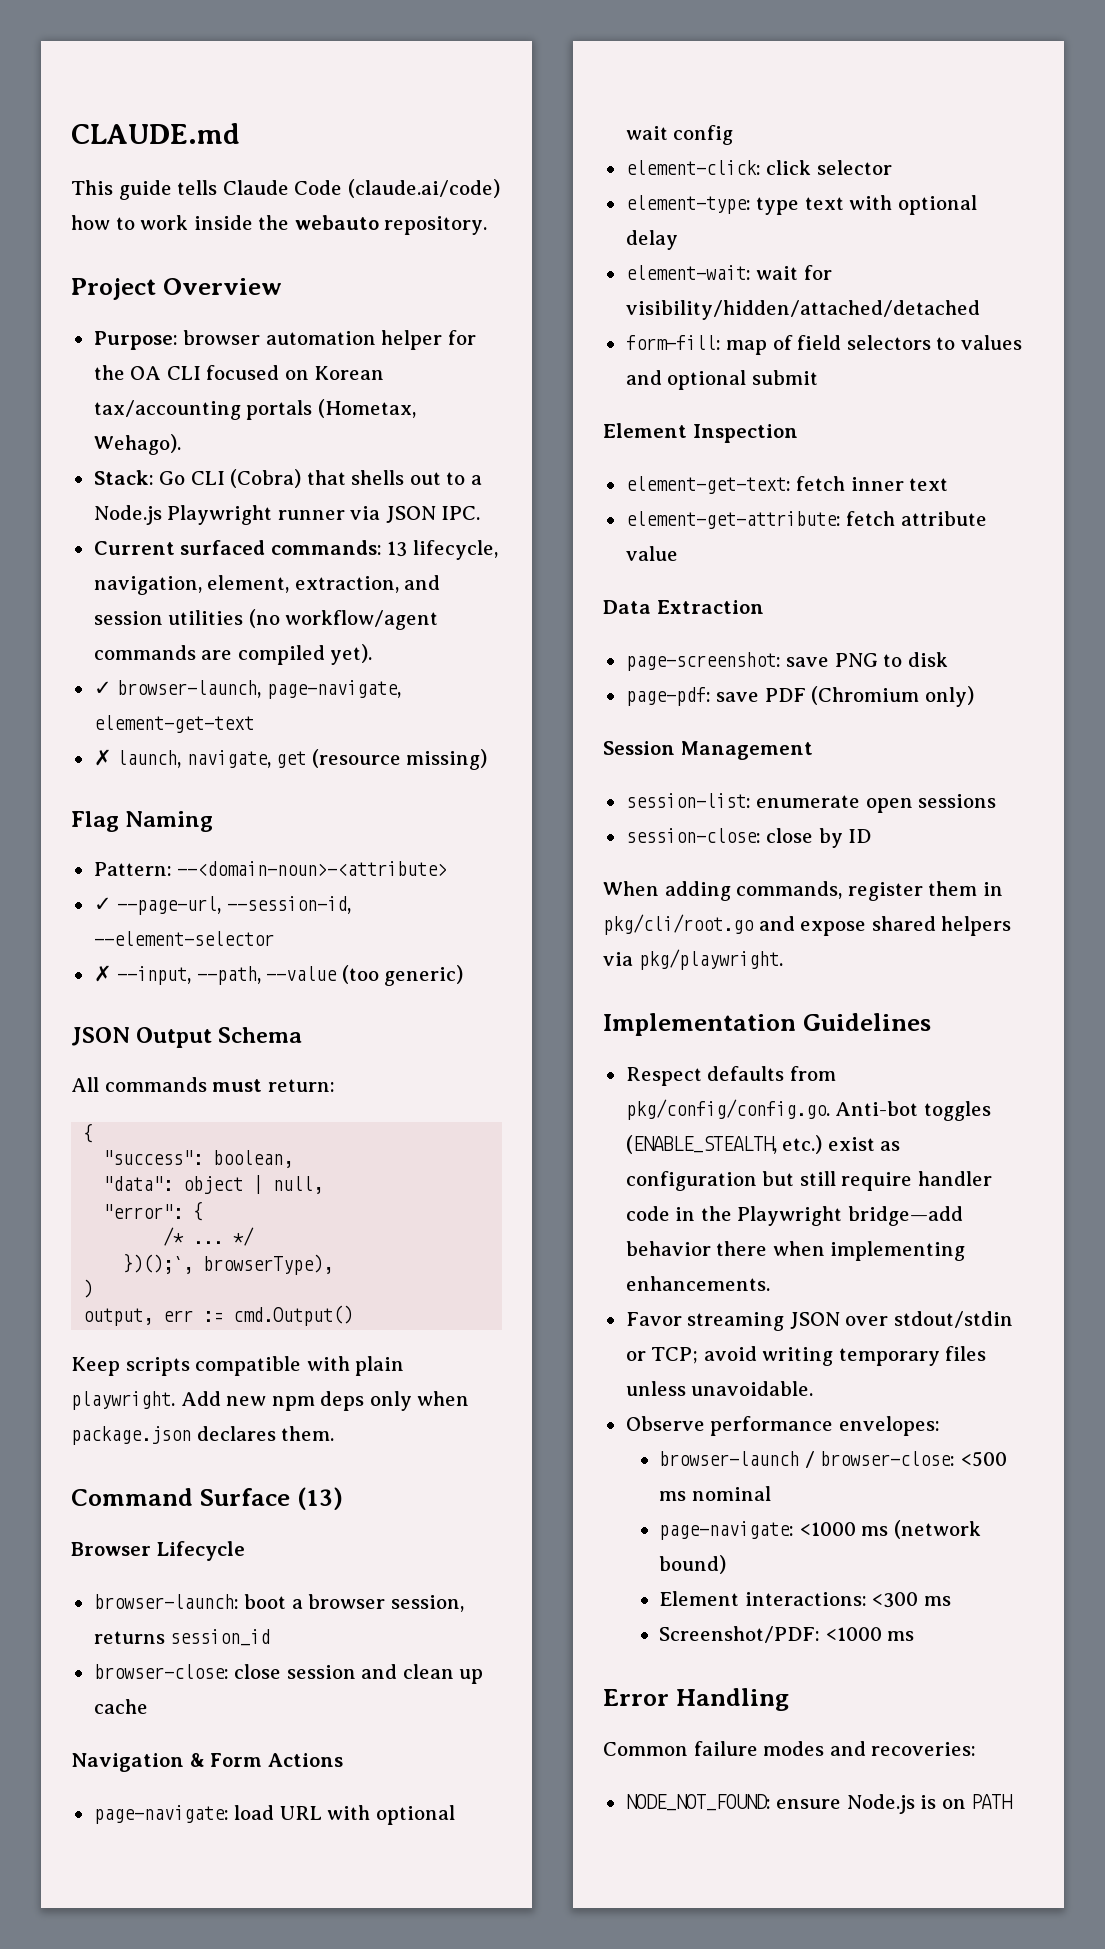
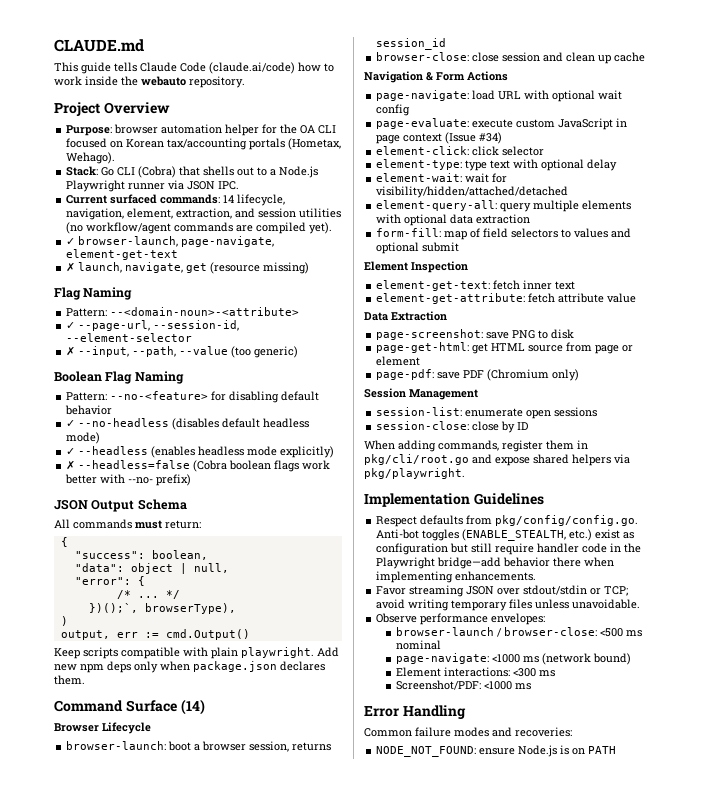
[387,541,408,557] 13 -> [223,195,235,203] 14
(464, 975) none -> [54,371,184,384] [66,391,320,403] [65,405,113,415] [66,418,310,430] [66,432,101,444] [66,446,335,458] [66,460,331,472] [65,474,192,486] // Boolean Flag Naming // Pattern: --no-<feature> for disabling default behavior // ✓ --no-headless (disables default headless mode) // ✓ --headless (enables headless mode explicitly) // ✗ --headless=false (Cobra boolean flags work better with --no- prefix)
[296,1487,343,1510] (13) -> [180,699,205,715] (14)
(734, 135) none -> [376,118,628,130] [376,132,503,144] // page-evaluate: execute custom JavaScript in page context (Issue #34)
(980, 310) none -> [376,200,632,212] [376,214,531,226] // element-query-all: query multiple elements with optional data extraction
(948, 659) none -> [376,342,634,354] [376,356,421,366] // page-get-html: get HTML source from page or element

